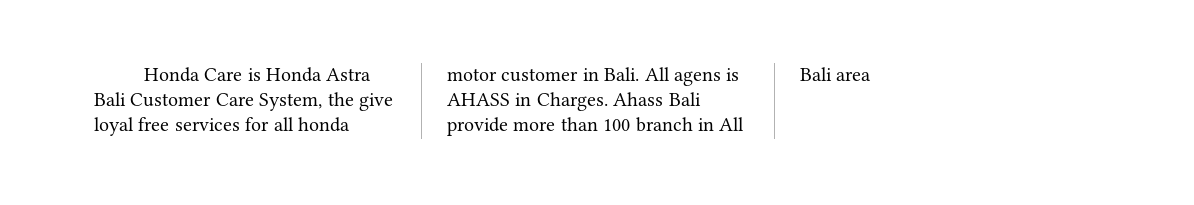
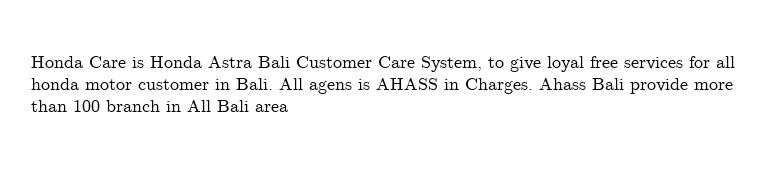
[327,92,354,106] the -> [488,57,504,68] to

